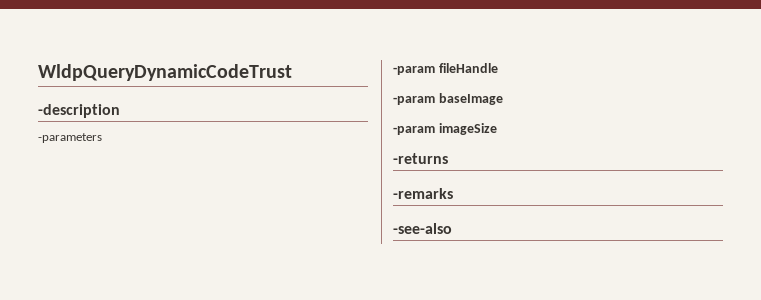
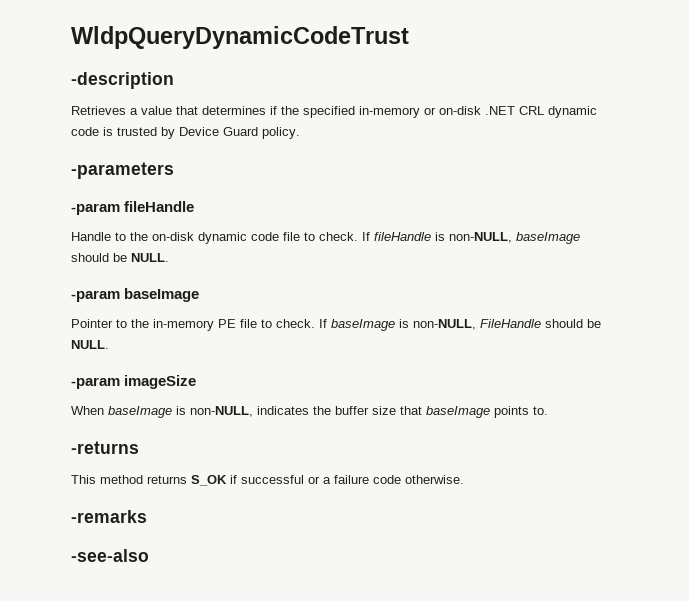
[38,133,102,143] [393,63,498,75] [393,93,503,105] [393,123,497,135] [393,153,448,164] -parameters // -param fileHandle // -param baseImage // -param imageSize // -returns -> [71,106,597,118] [71,127,300,139] [71,162,174,179] [71,201,195,215] [71,232,580,244] [71,253,169,262] [71,288,200,302] [71,319,601,331] [71,340,109,349] [71,375,197,389] [71,406,548,418] [71,441,139,454] [71,475,464,486] Retrieves a value that determines if the specified in-memory or on-disk .NET CRL dynamic code is trusted by Device Guard policy. // -parameters // -param fileHandle // Handle to the on-disk dynamic code file to check. If fileHandle is non-NULL, baseImage should be NULL. // -param baseImage // Pointer to the in-memory PE file to check. If baseImage is non-NULL, FileHandle should be NULL. // -param imageSize // When baseImage is non-NULL, indicates the buffer size that baseImage points to. // -returns // This method returns S_OK if successful or a failure code otherwise.

